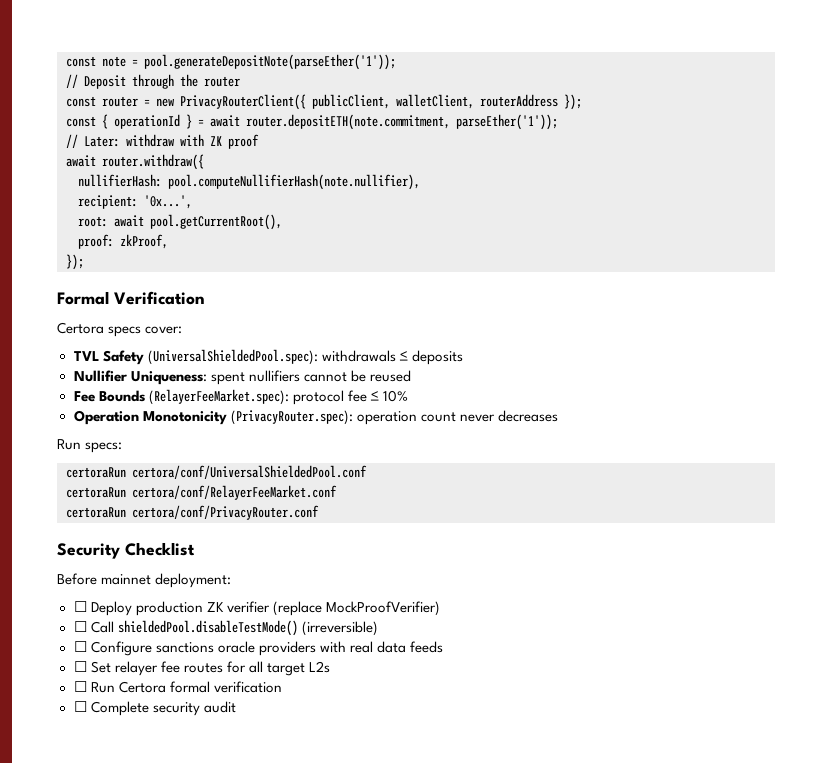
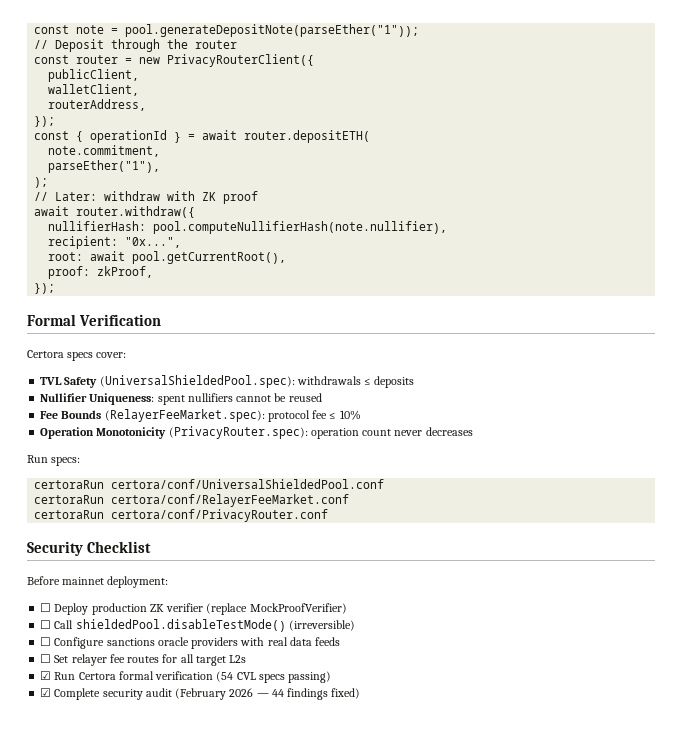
[144,54,396,70] pool.generateDepositNote(parseEther('1')); -> [125,24,420,37] pool.generateDepositNote(parseEther("1"));
(306, 102) none -> (315, 60) //
(390, 101) none -> (140, 75) //
[480,94,558,107] routerAddress -> [48,99,147,111] // routerAddress, //
[246,114,558,130] router.depositETH(note.commitment, parseEther('1')); -> [244,130,371,143] [48,145,161,157] [48,160,161,173] [34,177,49,188] router.depositETH( // note.commitment, // parseEther("1"), // );
[144,195,192,209] '0x...', -> [125,237,182,248] "0x...",
[73,681,87,692] ☐ -> [40,671,52,680] ☑
[73,701,236,716] // ☐ Complete security audit -> [216,671,332,683] [40,688,361,700] (54 CVL specs passing) // ☑ Complete security audit (February 2026 — 44 findings fixed)

